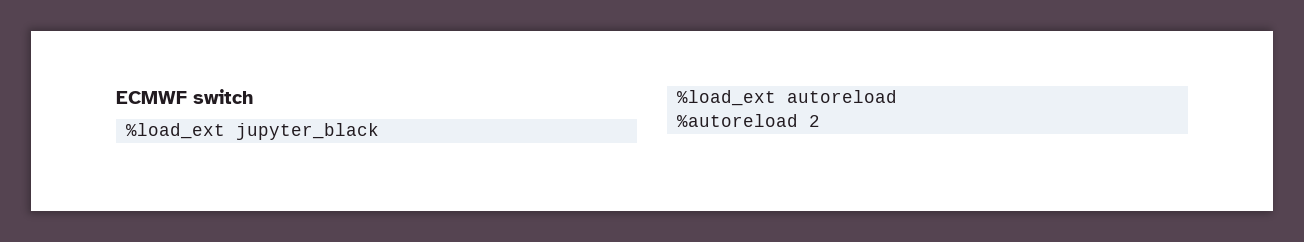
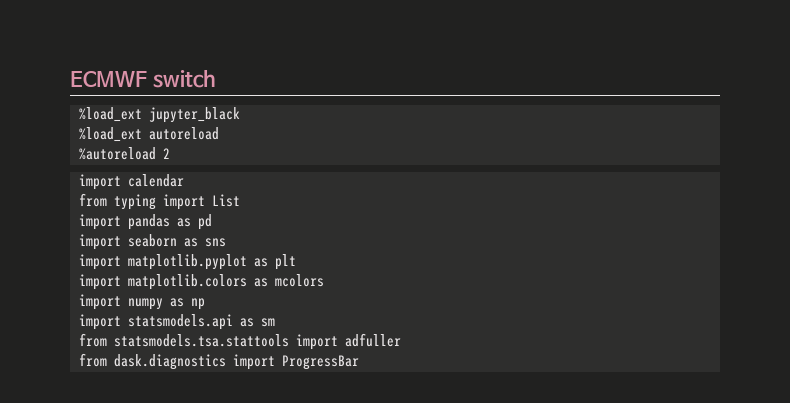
(821, 121) none -> [78,174,184,190] [78,193,240,210] [78,214,212,230] [78,234,226,250] [78,254,296,270] [78,274,324,290] [78,294,205,310] [78,314,275,330] [78,333,401,350] [78,353,359,370] // import calendar // from typing import List // import pandas as pd // import seaborn as sns // import matplotlib.pyplot as plt // import matplotlib.colors as mcolors // import numpy as np // import statsmodels.api as sm // from statsmodels.tsa.stattools import adfuller // from dask.diagnostics import ProgressBar

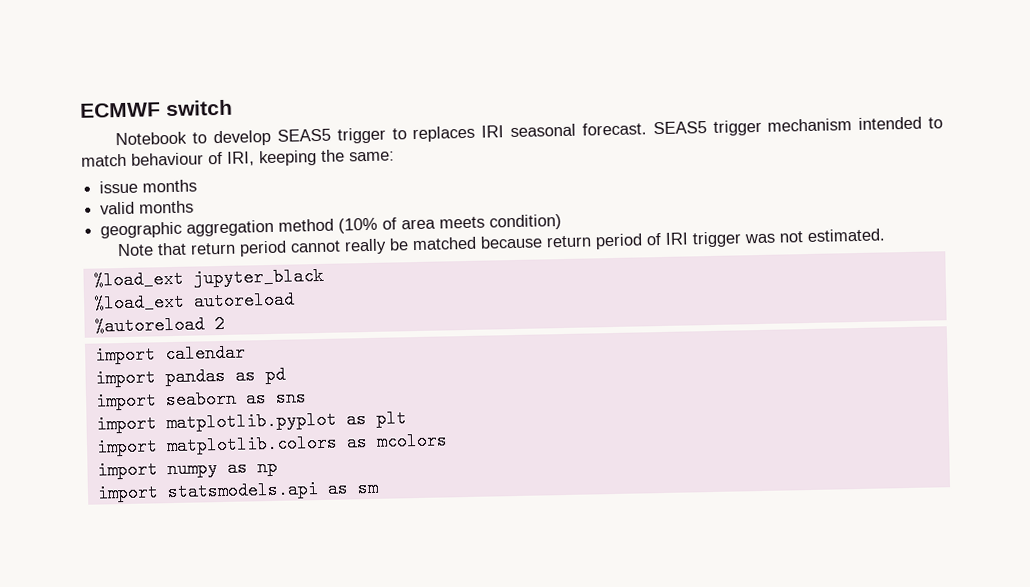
(215, 79) none -> [115,116,943,147] [81,149,395,167] [99,179,198,194] [100,200,195,215] [100,214,563,239] [117,228,886,257] // Notebook to develop SEAS5 trigger to replaces IRI seasonal forecast. SEAS5 trigger mechanism intended to match behaviour of IRI, keeping the same: // issue months // valid months // geographic aggregation method (10% of area meets condition) // Note that return period cannot really be matched because return period of IRI trigger was not estimated.
[78,193,240,210] // from typing import List -> (246, 353) none
[78,333,401,350] [78,353,359,370] // from statsmodels.tsa.stattools import adfuller // from dask.diagnostics import ProgressBar -> (379, 488) none

